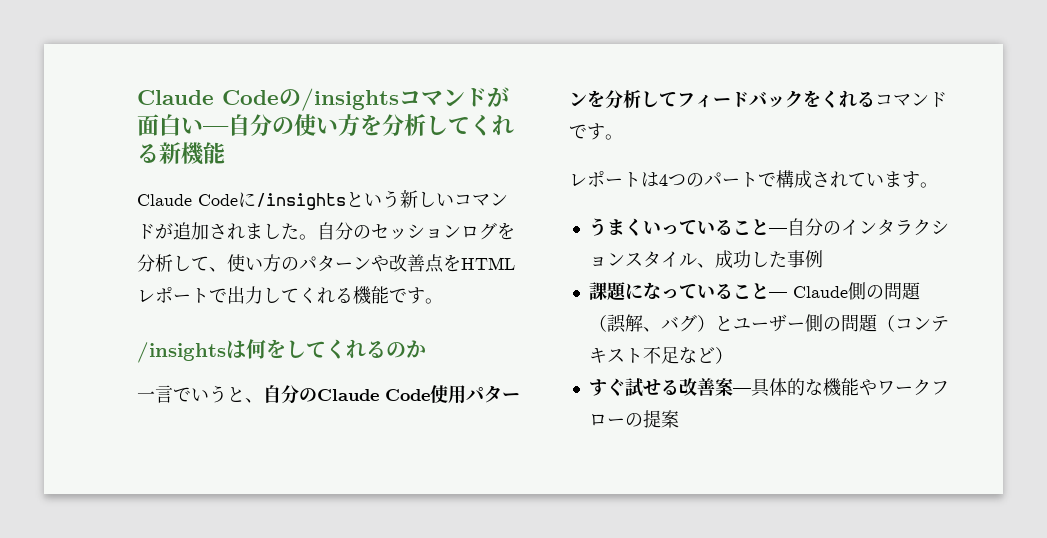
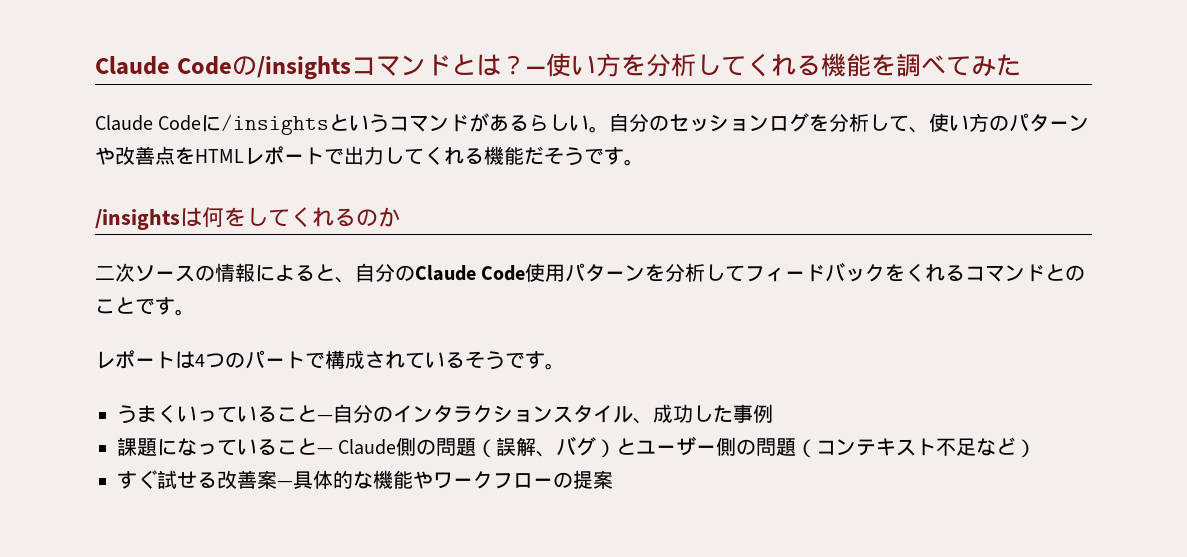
[487,87,509,107] [137,114,294,136] が面白い—自分の -> [450,54,546,76] とは？—
[159,142,225,165] 新機能 -> [820,53,1021,77] 機能を調べてみた
[400,190,508,208] [137,222,299,240] 新しいコマンドが追加されました -> [389,113,590,132] コマンドがあるらしい
(389, 295) none -> [524,146,584,166] だそう
[137,385,227,403] 一言でいう -> [95,263,315,282] 二次ソースの情報による
(947, 100) none -> [1045,264,1086,281] [95,297,135,314] とのこと
[884,171,902,187] ま -> [445,351,525,370] るそうで

